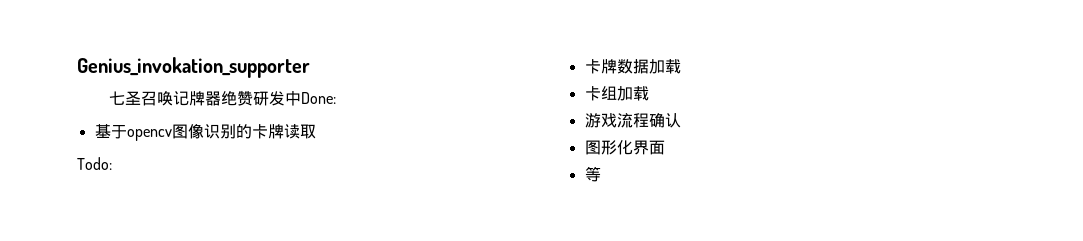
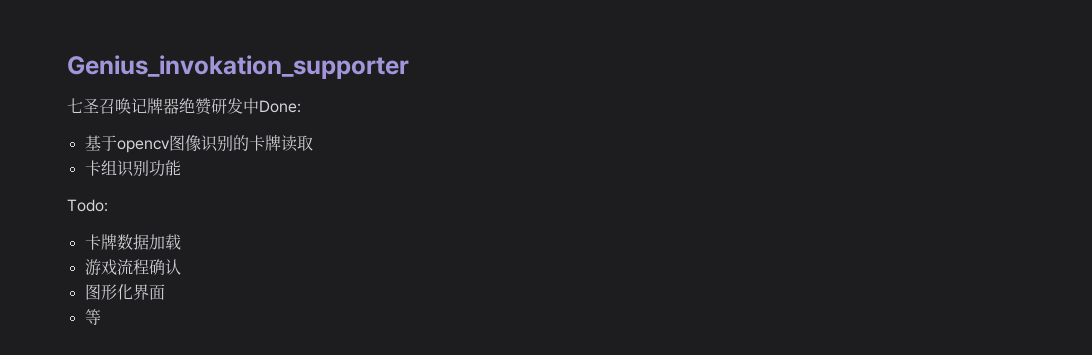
(316, 131) none -> [84,160,181,177] // 卡组识别功能
[584,86,649,101] // 卡组加载 -> (181, 242) none

